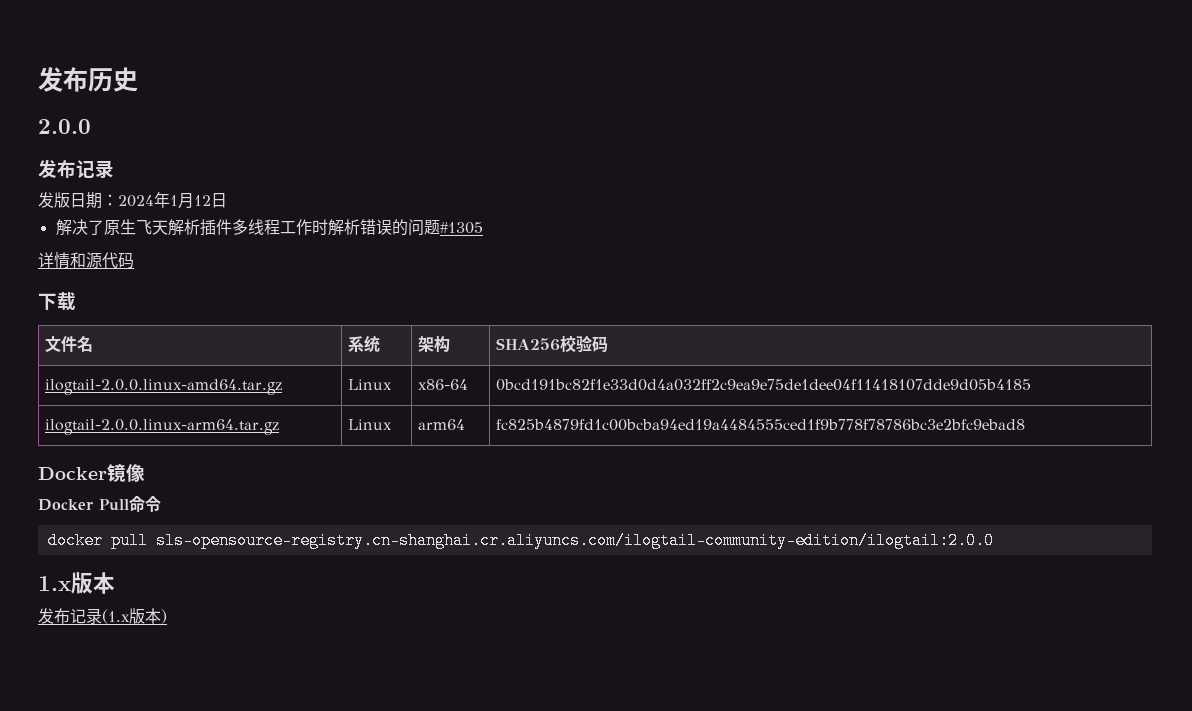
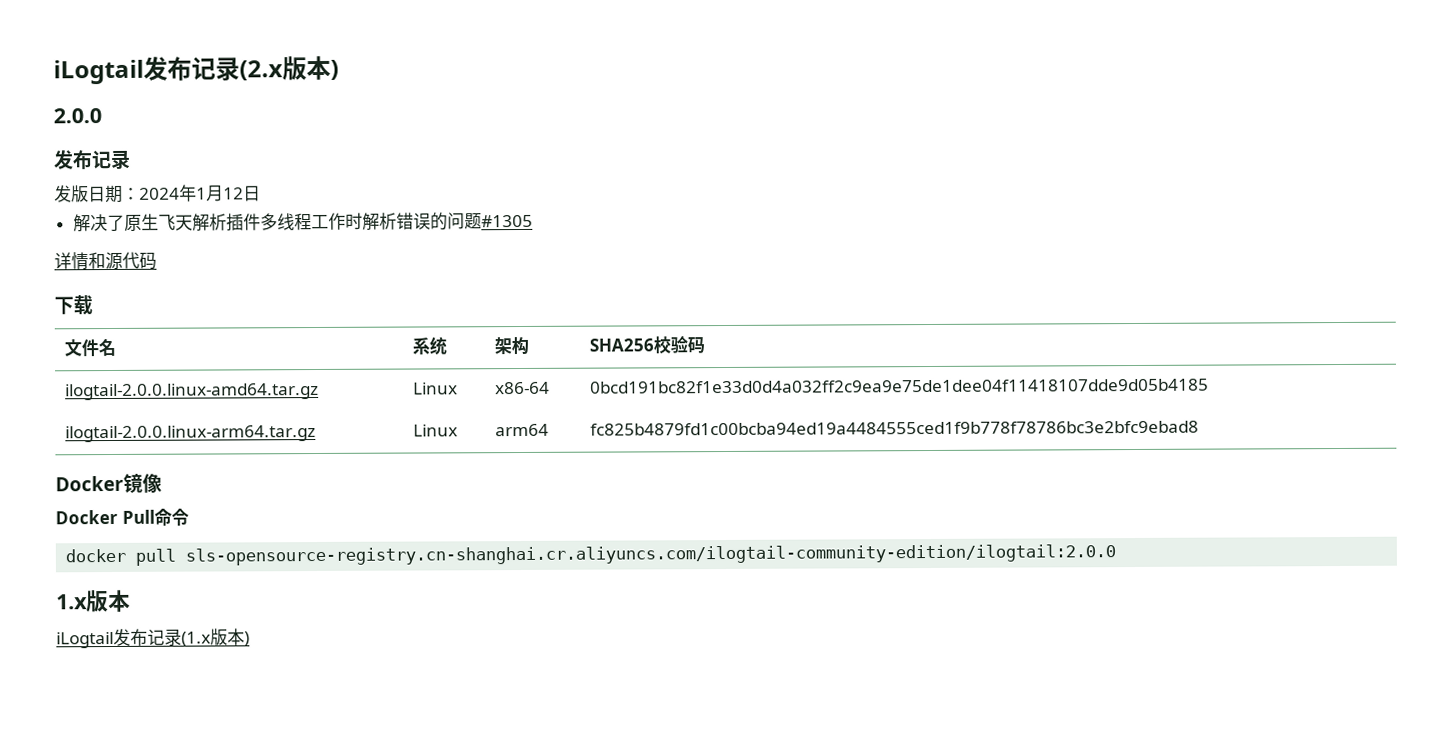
[38,67,138,92] 发布历史 -> [53,55,339,85] iLogtail发布记录(2.x版本)
(115, 583) none -> [56,631,114,649] iLogtail

